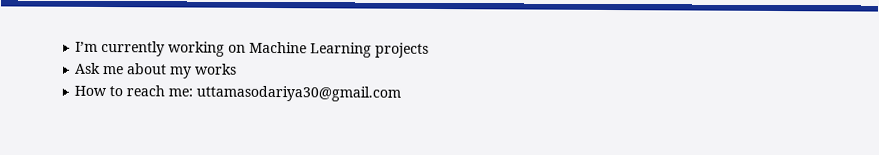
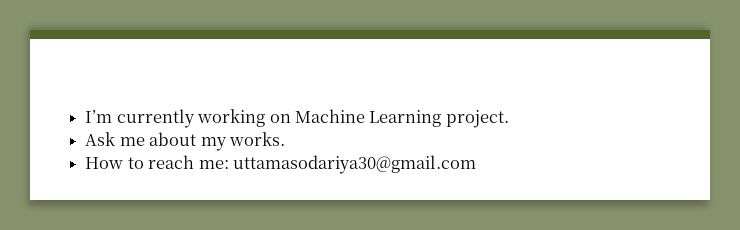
[375,42,430,58] projects -> [445,110,509,128] project.
[195,63,238,75] works -> [228,132,285,146] works.

